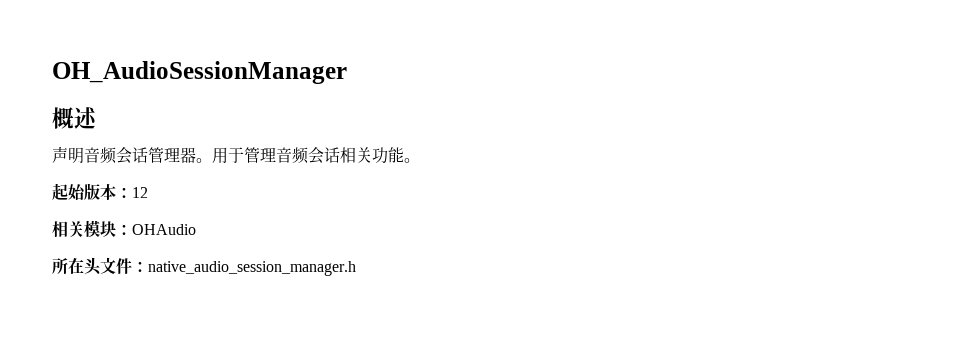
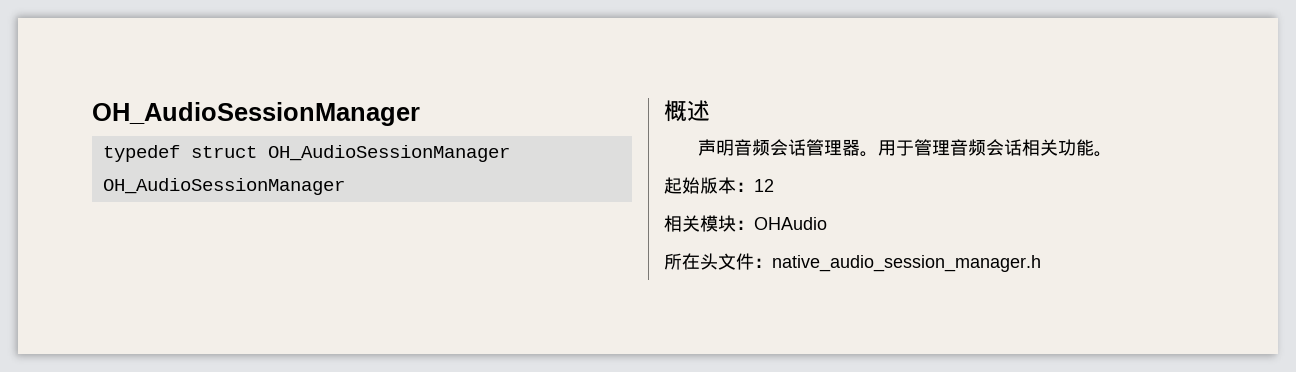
[52,61,347,84] OH_AudioSessionManager -> [92,102,420,126] [102,145,510,162] [102,178,345,195] OH_AudioSessionManager // typedef struct OH_AudioSessionManager OH_AudioSessionManager

